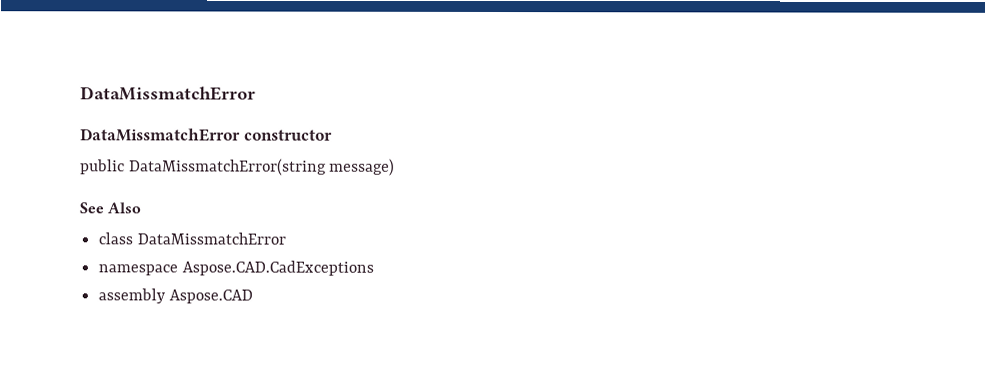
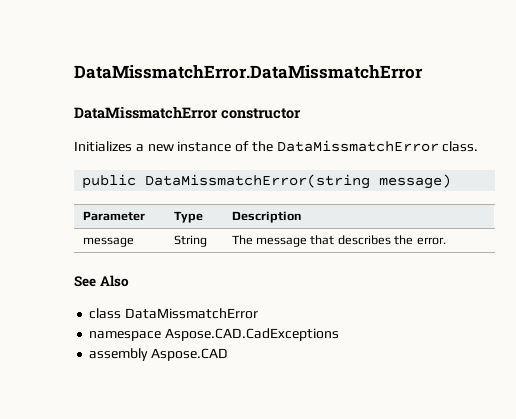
[80,86,256,101] DataMissmatchError -> [74,65,423,79] DataMissmatchError.DataMissmatchError
[80,158,396,176] public DataMissmatchError(string message) -> [74,140,479,152] [82,174,452,189] [82,211,145,221] [173,211,203,223] [231,211,301,223] [82,237,134,247] [173,235,207,247] [231,235,446,247] Initializes a new instance of the DataMissmatchError class. // public DataMissmatchError(string message) // Parameter | Type | Description // message | String | The message that describes the error.

